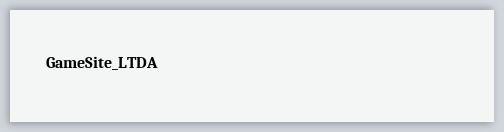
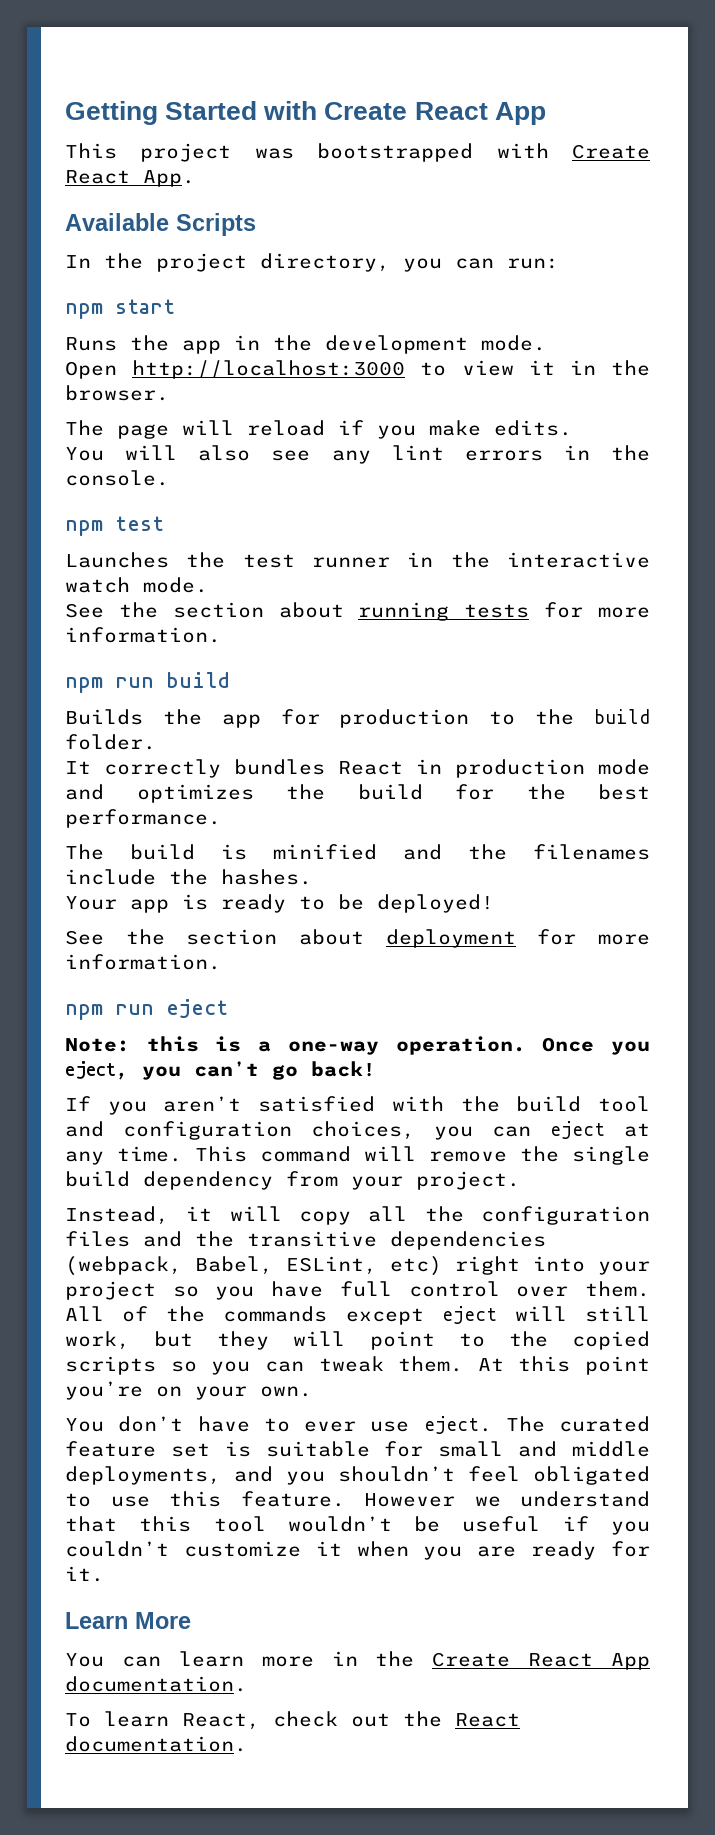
[46,56,158,70] GameSite_LTDA -> [65,101,546,125] [65,143,650,162] [65,170,195,187] [65,213,256,236] [65,253,559,272] [65,299,175,319] [65,335,546,354] [65,360,651,379] [65,385,169,401] [65,420,572,439] [65,445,650,464] [65,470,169,486] [65,516,164,536] [65,552,650,568] [65,577,208,593] [65,602,650,621] [65,627,221,643] [65,672,230,693] [65,709,650,728] [65,734,156,750] [65,759,650,778] [65,784,650,803] [65,809,221,828] [65,844,650,860] [65,869,312,885] [65,894,494,913] [65,929,650,948] [65,954,221,970] [65,999,228,1020] [65,1036,650,1055] [65,1061,376,1080] [65,1096,650,1115] [65,1121,650,1140] [65,1146,650,1165] [65,1171,520,1190] [65,1206,650,1225] [65,1231,546,1250] [65,1256,650,1276] [65,1281,650,1300] [65,1306,651,1325] [65,1331,651,1350] [65,1356,650,1375] [65,1381,312,1400] [65,1416,650,1434] [65,1441,650,1457] [65,1466,650,1485] [65,1491,650,1507] [65,1516,650,1535] [65,1541,650,1560] [65,1566,104,1582] [65,1612,191,1629] [65,1651,650,1670] [65,1676,247,1692] [65,1711,520,1730] [65,1736,247,1752] Getting Started with Create React App // This project was bootstrapped with Create React App. // Available Scripts // In the project directory, you can run: // npm start // Runs the app in the development mode. // Open http://localhost:3000 to view it in the browser. // The page will reload if you make edits. // You will also see any lint errors in the console. // npm test // Launches the test runner in the interactive watch mode. // See the section about running tests for more information. // npm run build // Builds the app for production to the build folder. // It correctly bundles React in production mode and optimizes the build for the best performance. // The build is minified and the filenames include the hashes. // Your app is ready to be deployed! // See the section about deployment for more information. // npm run eject // Note: this is a one-way operation. Once you eject, you can’t go back! // If you aren’t satisfied with the build tool and configuration choices, you can eject at any time. This command will remove the single build dependency from your project. // Instead, it will copy all the configuration files and the transitive dependencies (webpack, Babel, ESLint, etc) right into your project so you have full control over them. All of the commands except eject will still work, but they will point to the copied scripts so you can tweak them. At this point you’re on your own. // You don’t have to ever use eject. The curated feature set is suitable for small and middle deployments, and you shouldn’t feel obligated to use this feature. However we understand that this tool wouldn’t be useful if you couldn’t customize it when you are ready for it. // Learn More // You can learn more in the Create React App documentation. // To learn React, check out the React documentation.

